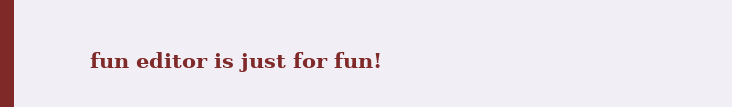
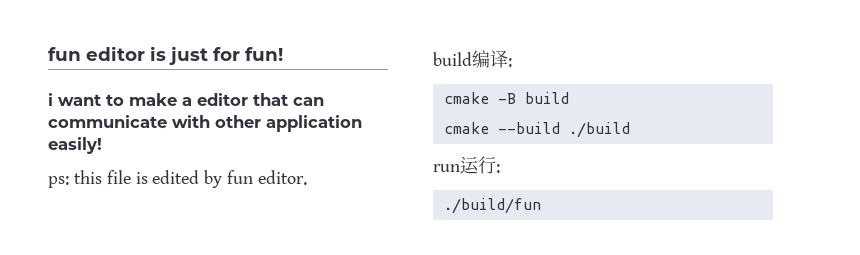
(382, 60) none -> [48,93,324,106] [48,115,362,132] [48,137,102,154] [48,170,308,188] [433,50,512,68] [443,92,569,104] [443,122,630,138] [433,156,500,174] [443,198,541,214] // i want to make a editor that can communicate with other application easily! // ps: this file is edited by fun editor. // build编译: // cmake -B build // cmake --build ./build // run运行: // ./build/fun

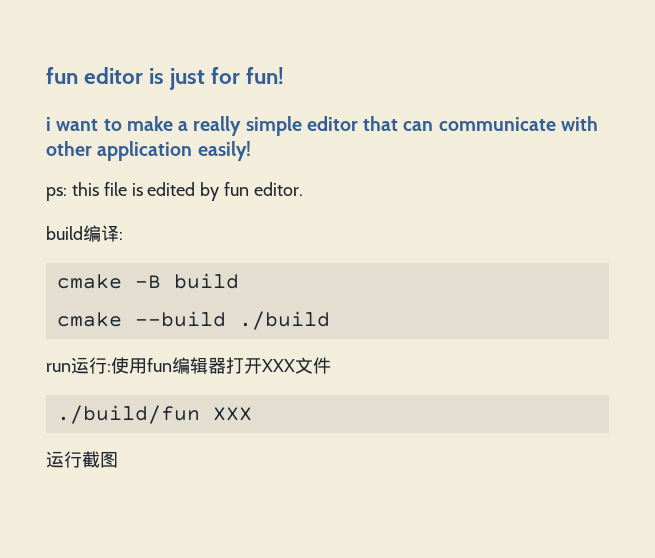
(192, 101) none -> [193,116,302,136] really simple
[443,198,541,214] // ./build/fun -> [111,357,331,374] [56,405,252,424] [46,451,118,468] 使用fun编辑器打开XXX文件 // ./build/fun XXX // 运行截图

